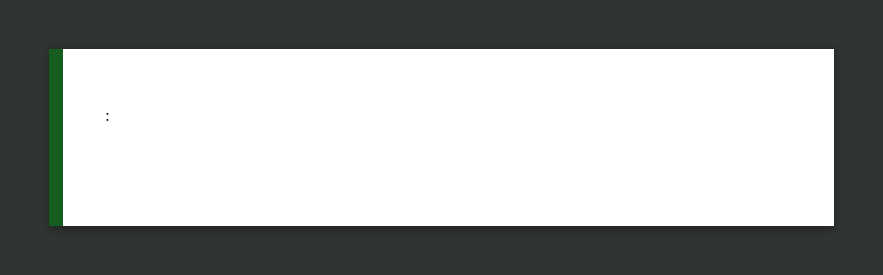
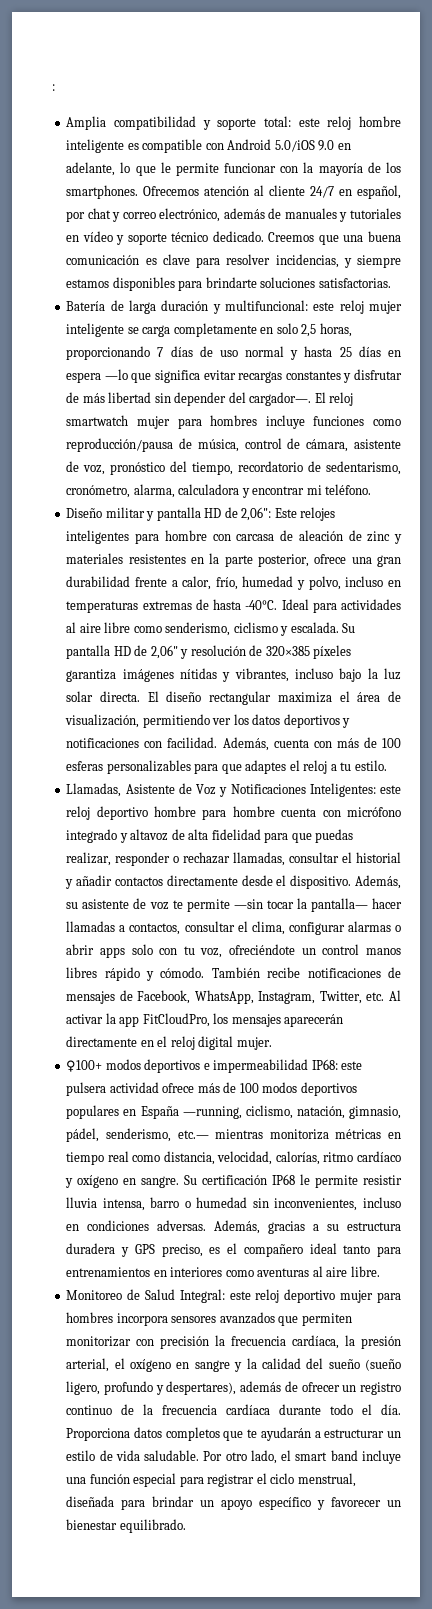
(110, 116) none -> [66,116,401,130] [66,139,351,153] [66,162,402,176] [66,185,401,199] [66,208,401,222] [66,231,402,245] [66,254,401,268] [66,277,391,291] [66,300,402,314] [66,323,352,337] [66,346,401,360] [66,369,402,383] [66,392,354,406] [66,415,401,429] [66,438,401,452] [66,461,401,475] [66,484,372,498] [66,507,336,521] [66,530,403,544] [66,553,401,567] [66,576,401,590] [66,599,401,613] [66,622,356,636] [66,645,352,659] [66,668,401,682] [66,691,401,705] [65,714,351,728] [66,737,401,751] [66,760,387,774] [66,783,401,797] [66,806,401,820] [66,829,354,843] [66,852,401,866] [65,875,401,889] [66,898,402,912] [66,921,401,935] [66,944,401,958] [66,967,401,981] [66,990,401,1004] [66,1013,344,1027] [66,1036,272,1050] [66,1059,363,1073] [66,1082,357,1096] [66,1105,401,1119] [66,1128,401,1142] [66,1151,401,1165] [65,1174,403,1188] [66,1197,401,1211] [66,1220,401,1234] [66,1243,401,1257] [66,1266,380,1277] [66,1289,401,1303] [66,1312,352,1326] [66,1335,401,1349] [66,1358,402,1372] [66,1381,401,1395] [66,1404,401,1415] [66,1427,401,1441] [66,1450,401,1464] [66,1473,356,1487] [66,1496,401,1510] [66,1519,186,1533] // Amplia compatibilidad y soporte total: este reloj hombre inteligente es compatible con Android 5.0/iOS 9.0 en adelante, lo que le permite funcionar con la mayoría de los smartphones. Ofrecemos atención al cliente 24/7 en español, por chat y correo electrónico, además de manuales y tutoriales en vídeo y soporte técnico dedicado. Creemos que una buena comunicación es clave para resolver incidencias, y siempre estamos disponibles para brindarte soluciones satisfactorias. // Batería de larga duración y multifuncional: este reloj mujer inteligente se carga completamente en solo 2,5 horas, proporcionando 7 días de uso normal y hasta 25 días en espera —lo que significa evitar recargas constantes y disfrutar de más libertad sin depender del cargador—. El reloj smartwatch mujer para hombres incluye funciones como reproducción/pausa de música, control de cámara, asistente de voz, pronóstico del tiempo, recordatorio de sedentarismo, cronómetro, alarma, calculadora y encontrar mi teléfono. // Diseño militar y pantalla HD de 2,06": Este relojes inteligentes para hombre con carcasa de aleación de zinc y materiales resistentes en la parte posterior, ofrece una gran durabilidad frente a calor, frío, humedad y polvo, incluso en temperaturas extremas de hasta -40°C. Ideal para actividades al aire libre como senderismo, ciclismo y escalada. Su pantalla HD de 2,06" y resolución de 320×385 píxeles garantiza imágenes nítidas y vibrantes, incluso bajo la luz solar directa. El diseño rectangular maximiza el área de visualización, permitiendo ver los datos deportivos y notificaciones con facilidad. Además, cuenta con más de 100 esferas personalizables para que adaptes el reloj a tu estilo. // Llamadas, Asistente de Voz y Notificaciones Inteligentes: este reloj deportivo hombre para hombre cuenta con micrófono integrado y altavoz de alta fidelidad para que puedas realizar, responder o rechazar llamadas, consultar el historial y añadir contactos directamente desde el dispositivo. Además, su asistente de voz te permite —sin tocar la pantalla— hacer llamadas a contactos, consultar el clima, configurar alarmas o abrir apps solo con tu voz, ofreciéndote un control manos libres rápido y cómodo. También recibe notificaciones de mensajes de Facebook, WhatsApp, Instagram, Twitter, etc. Al activar la app FitCloudPro, los mensajes aparecerán directamente en el reloj digital mujer. // ♀100+ modos deportivos e impermeabilidad IP68: este pulsera actividad ofrece más de 100 modos deportivos populares en España —running, ciclismo, natación, gimnasio, pádel, senderismo, etc.— mientras monitoriza métricas en tiempo real como distancia, velocidad, calorías, ritmo cardíaco y oxígeno en sangre. Su certificación IP68 le permite resistir lluvia intensa, barro o humedad sin inconvenientes, incluso en condiciones adversas. Además, gracias a su estructura duradera y GPS preciso, es el compañero ideal tanto para entrenamientos en interiores como aventuras al aire libre. // Monitoreo de Salud Integral: este reloj deportivo mujer para hombres incorpora sensores avanzados que permiten monitorizar con precisión la frecuencia cardíaca, la presión arterial, el oxígeno en sangre y la calidad del sueño (sueño ligero, profundo y despertares), además de ofrecer un registro continuo de la frecuencia cardíaca durante todo el día. Proporciona datos completos que te ayudarán a estructurar un estilo de vida saludable. Por otro lado, el smart band incluye una función especial para registrar el ciclo menstrual, diseñada para brindar un apoyo específico y favorecer un bienestar equilibrado.

